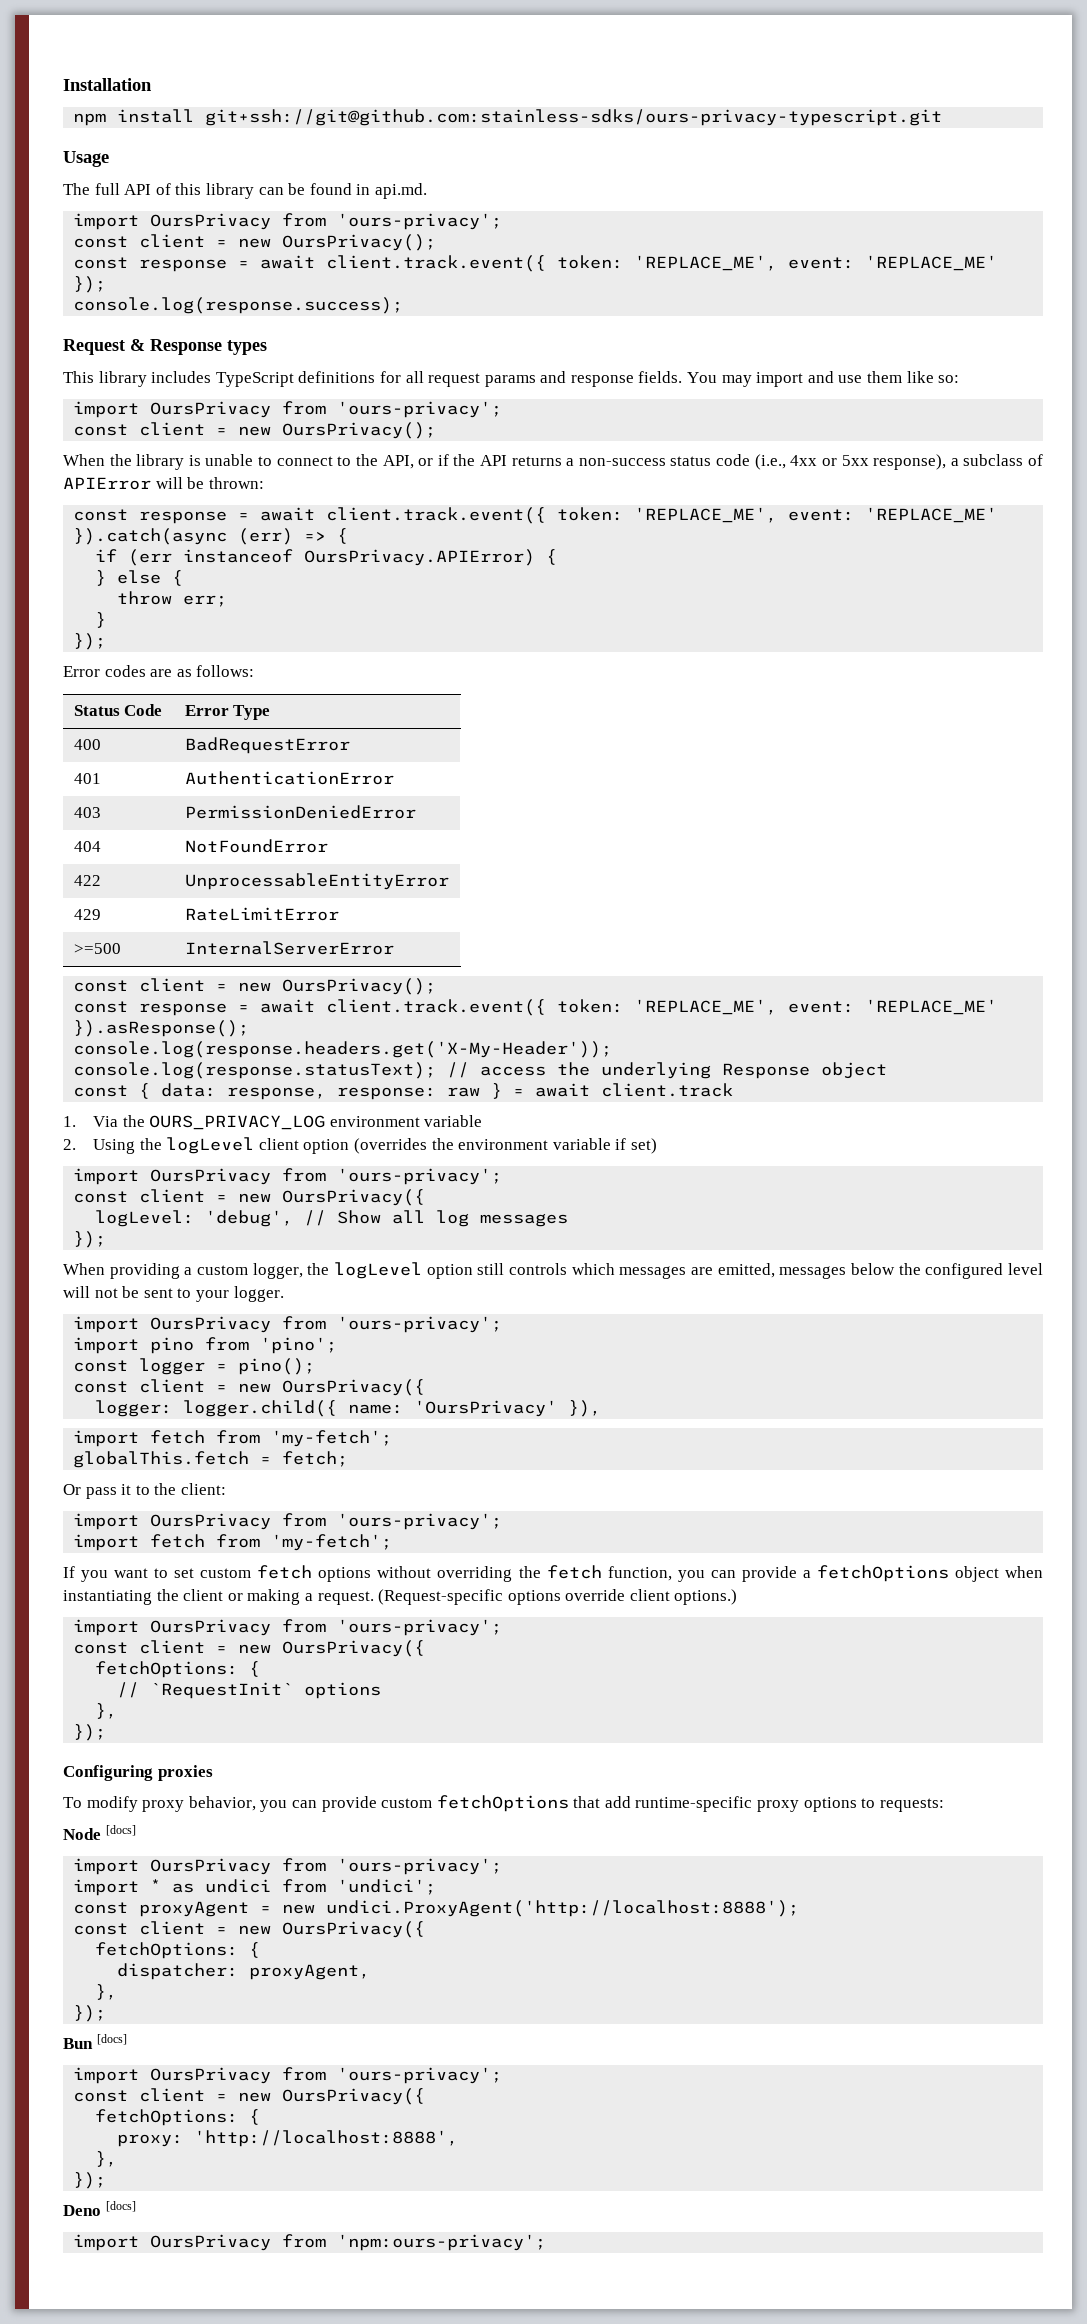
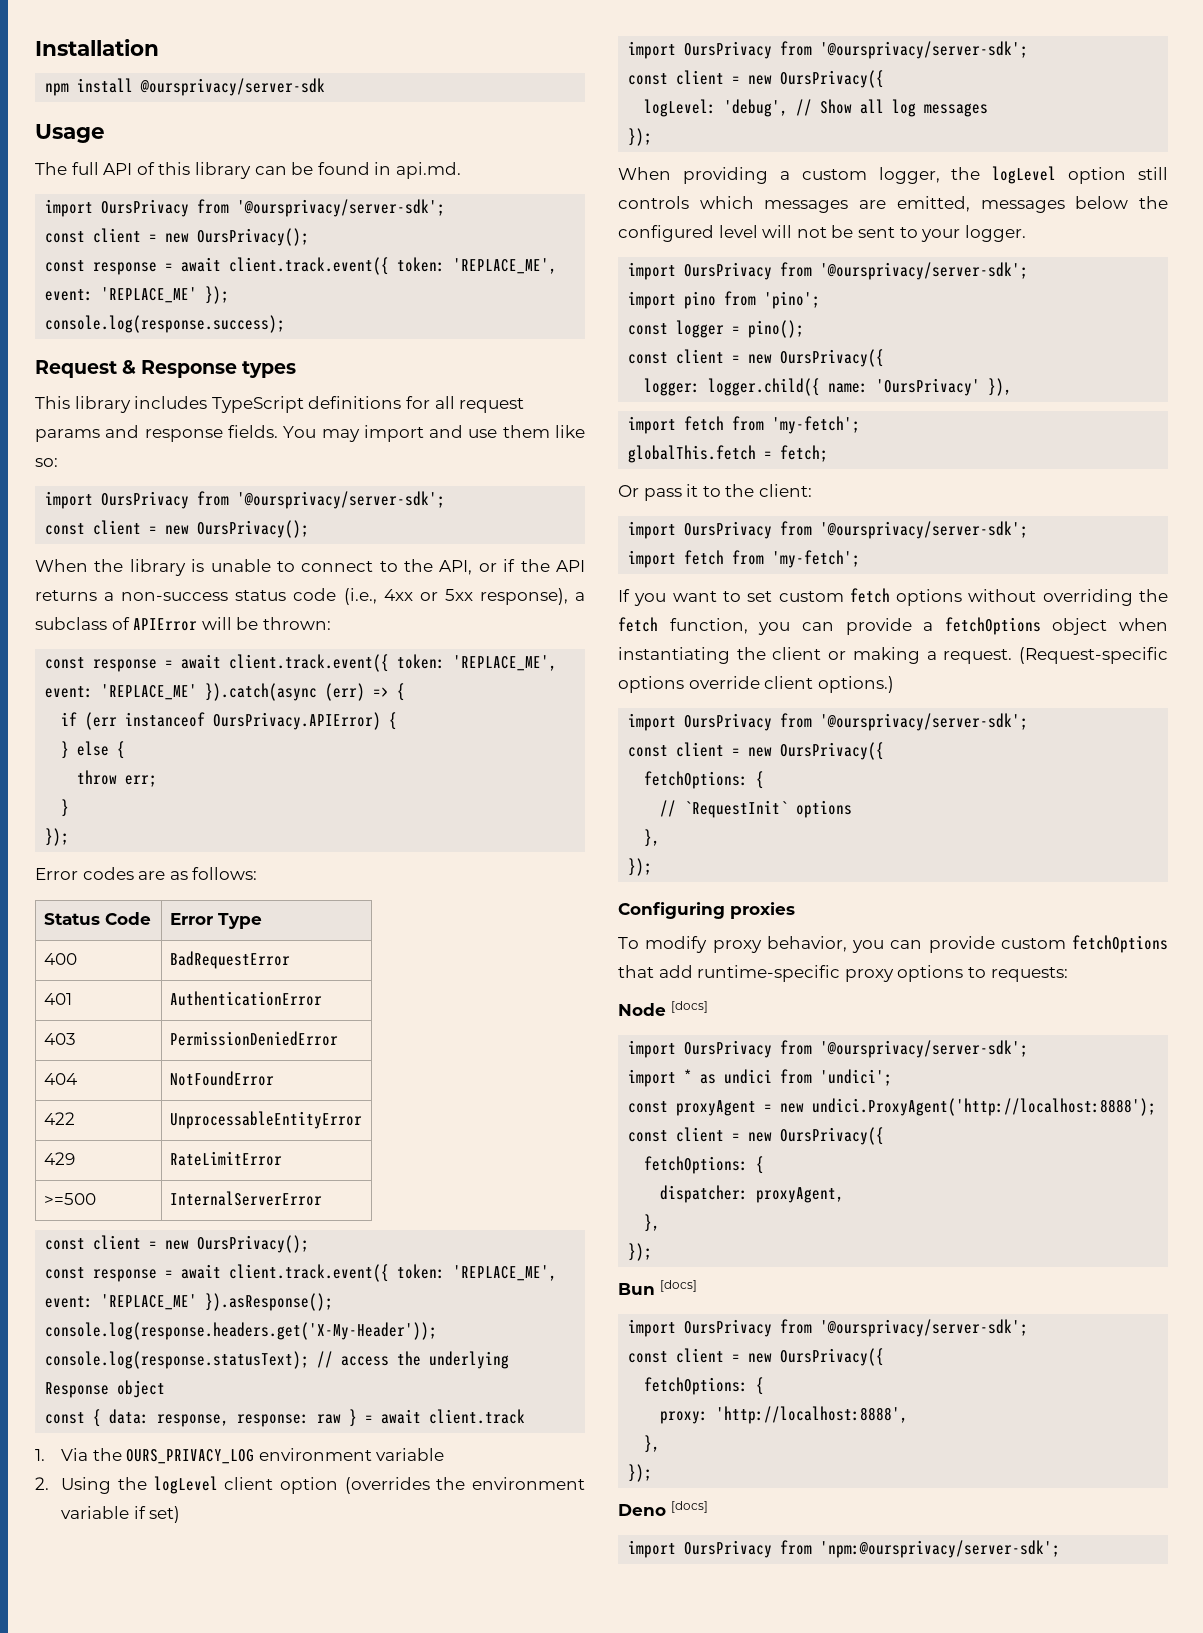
[205,109,943,126] git+ssh://git@github.com:stainless-sdks/ours-privacy-typescript.git -> [140,78,326,96] @oursprivacy/server-sdk
[337,213,503,230] 'ours-privacy'; -> [237,199,446,217] '@oursprivacy/server-sdk';
[337,401,503,418] 'ours-privacy'; -> [237,491,446,509] '@oursprivacy/server-sdk';
[337,1168,503,1185] 'ours-privacy'; -> [820,41,1029,59] '@oursprivacy/server-sdk';
[337,1316,503,1333] 'ours-privacy'; -> [820,262,1029,280] '@oursprivacy/server-sdk';
[337,1513,503,1530] 'ours-privacy'; -> [820,521,1029,539] '@oursprivacy/server-sdk';
[337,1619,503,1636] 'ours-privacy'; -> [820,713,1029,731] '@oursprivacy/server-sdk';
[337,1858,503,1875] 'ours-privacy'; -> [820,1040,1029,1058] '@oursprivacy/server-sdk';
[337,2067,503,2084] 'ours-privacy'; -> [820,1319,1029,1337] '@oursprivacy/server-sdk';
[337,2234,547,2251] 'npm:ours-privacy'; -> [820,1540,1061,1558] 'npm:@oursprivacy/server-sdk';

